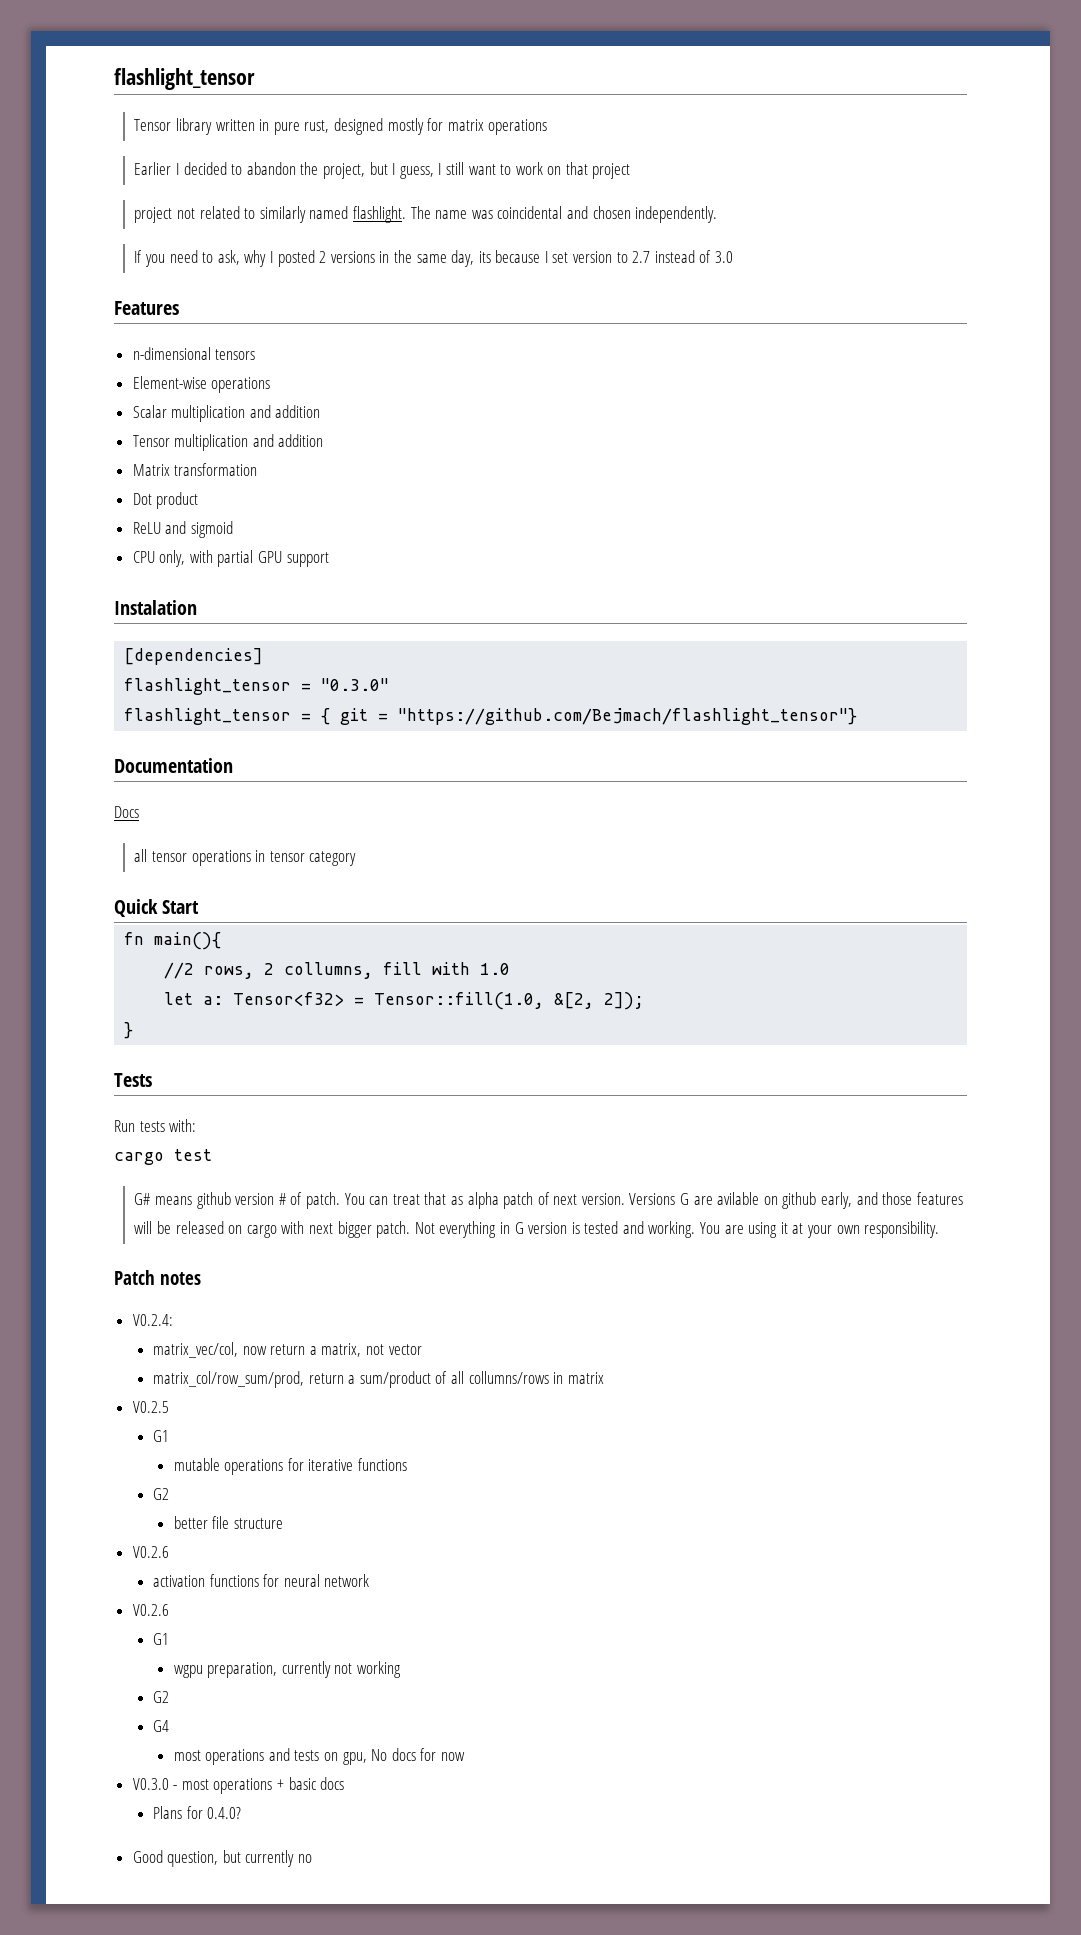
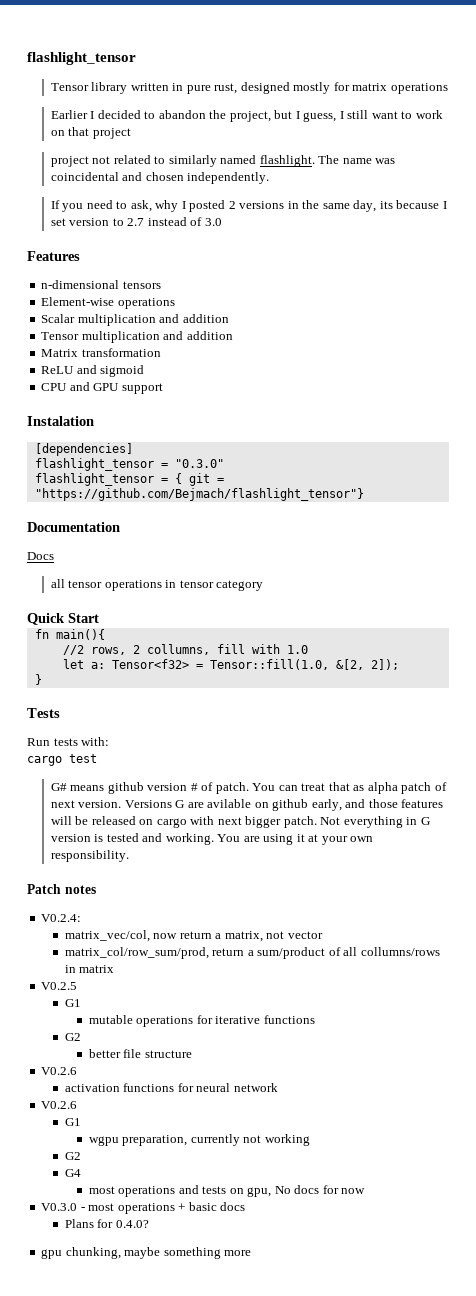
[132,492,199,509] // Dot product -> (161, 352) none
[159,550,254,567] only, with partial -> [69,382,90,391] and
[132,1850,313,1867] Good question, but currently no -> [41,1247,252,1259] gpu chunking, maybe something more

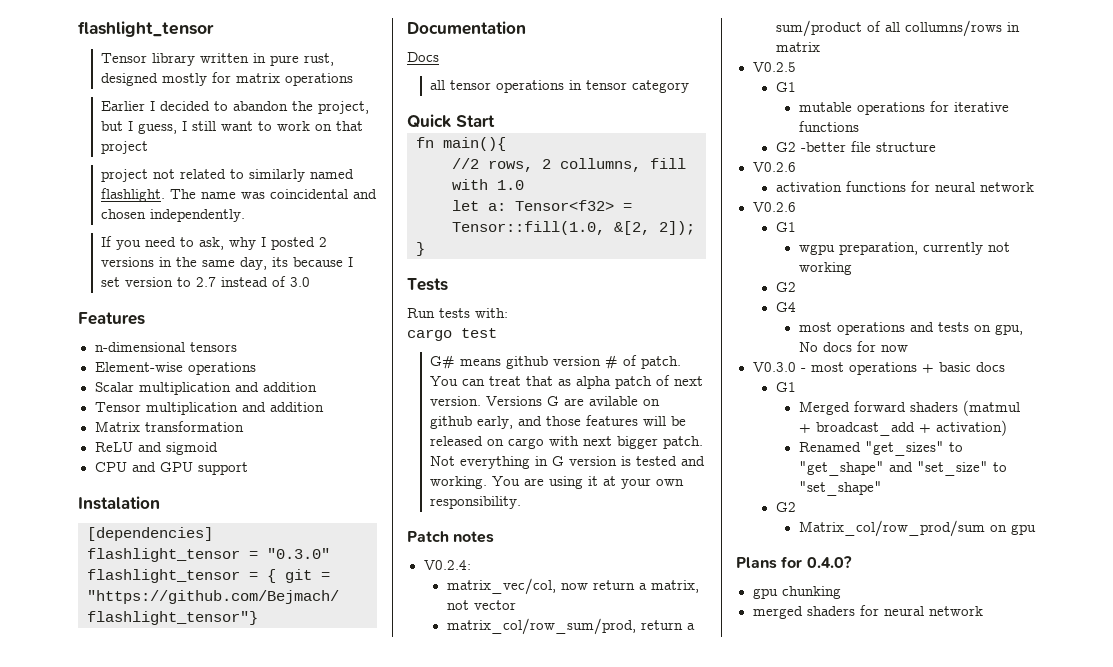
[88,1049,121,1058] // better -> [800,142,846,152] -better
[64,1219,149,1228] [41,1247,252,1259] Plans for 0.4.0? // gpu chunking, maybe something more -> [775,382,796,392] [798,400,1020,416] [798,420,1007,436] [798,441,963,456] [798,461,1007,476] [798,481,882,496] [775,502,796,512] [798,520,1036,537] [736,556,852,569] [752,586,841,599] [752,605,983,619] G1 // Merged forward shaders (matmul + broadcast_add + activation) // Renamed "get_sizes" to "get_shape" and "set_size" to "set_shape" // G2 // Matrix_col/row_prod/sum on gpu // Plans for 0.4.0? // gpu chunking // merged shaders for neural network

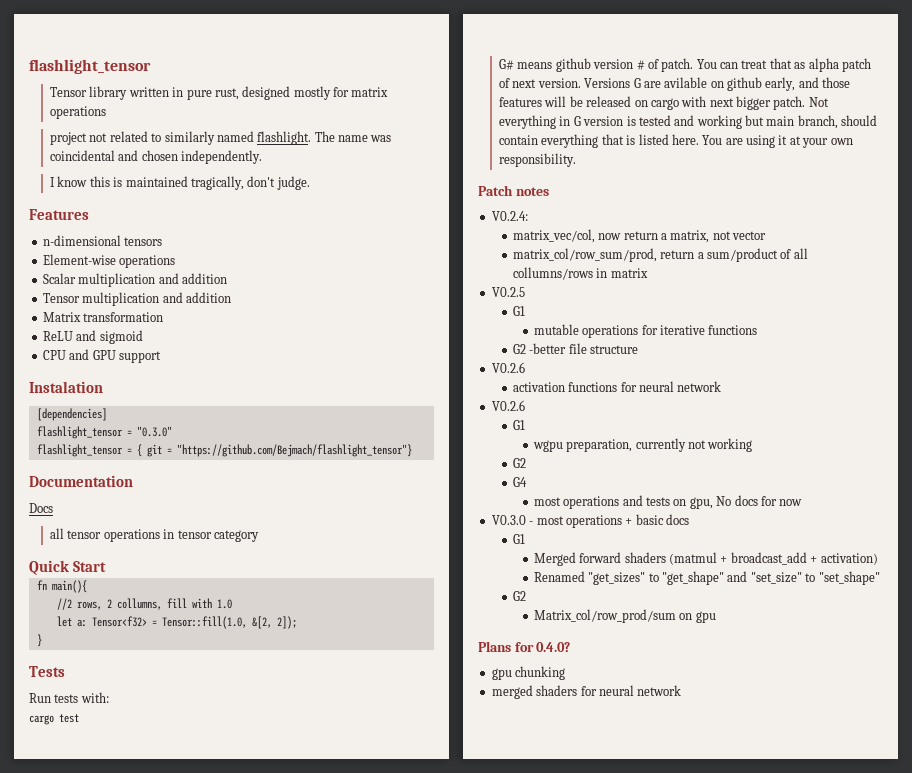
[101,101,370,114] [101,121,364,134] [101,141,149,154] // Earlier I decided to abandon the project, but I guess, I still want to work on that project -> (107, 112) none
[101,236,328,250] [101,257,354,270] [101,276,311,287] If you need to ask, why I posted 2 versions in the same day, its because I set version to 2.7 instead of 3.0 -> [50,176,310,190] I know this is maintained tragically, don't judge.
[430,476,488,489] working. -> [696,115,878,129] [499,134,699,148] working but main branch, should contain everything that is listed here.

